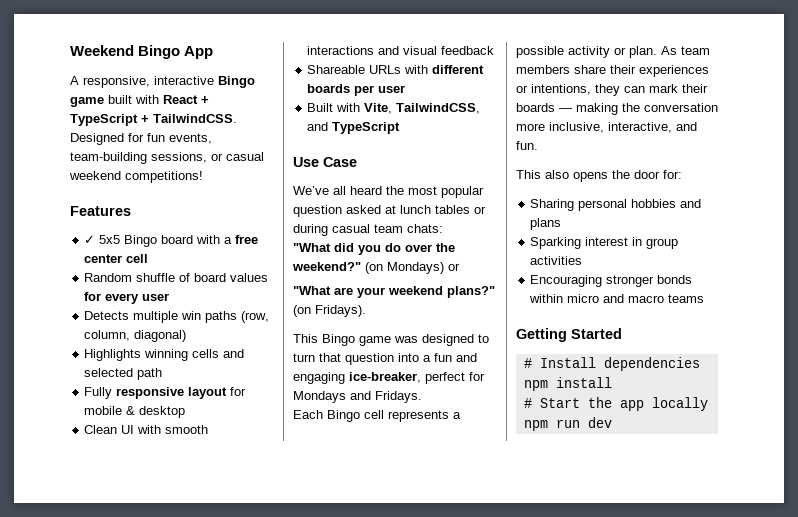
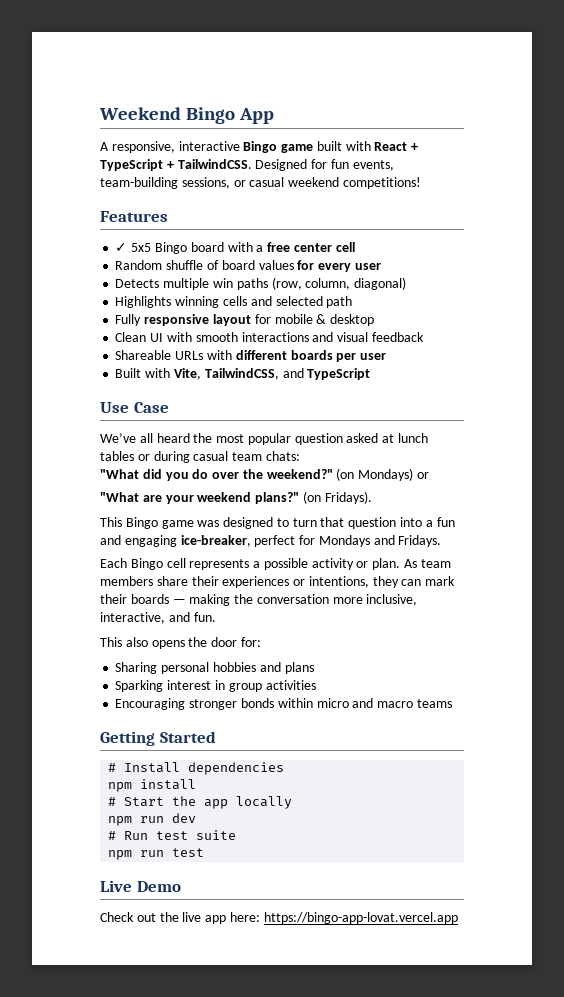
(612, 422) none -> [108,830,237,840] [108,848,205,860] [100,880,181,892] [100,912,458,924] // # Run test suite // npm run test // Live Demo // Check out the live app here: https://bingo-app-lovat.vercel.app

